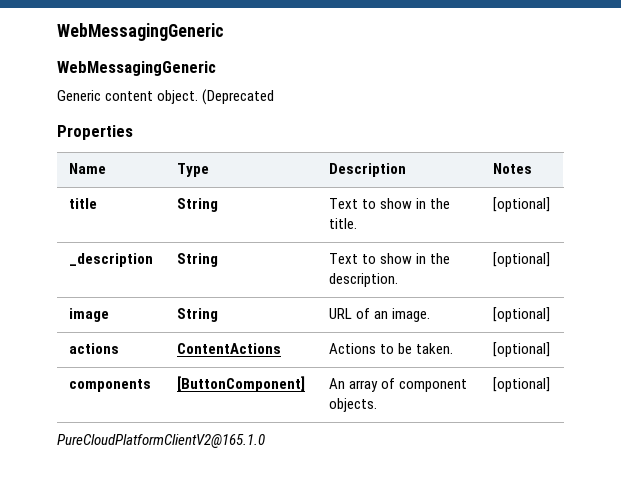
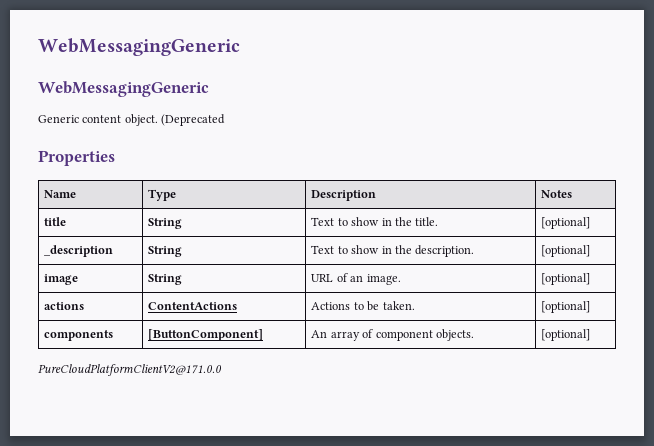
[57,434,265,448] PureCloudPlatformClientV2@165.1.0 -> [38,364,222,376] PureCloudPlatformClientV2@171.0.0

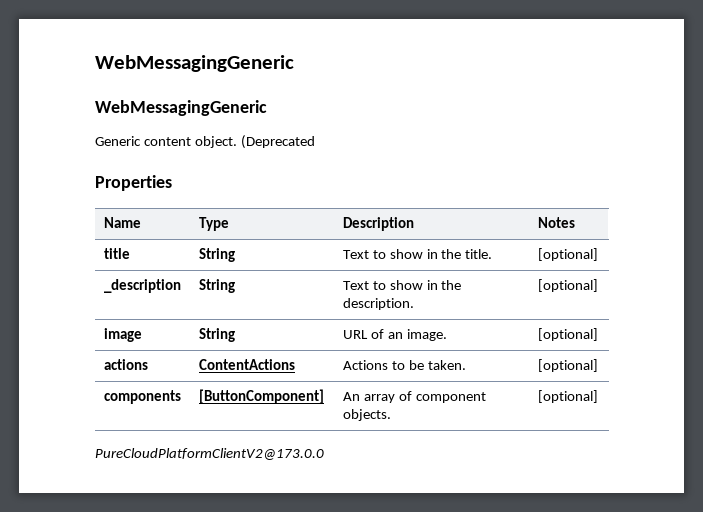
[38,364,222,376] PureCloudPlatformClientV2@171.0.0 -> [95,448,324,460] PureCloudPlatformClientV2@173.0.0

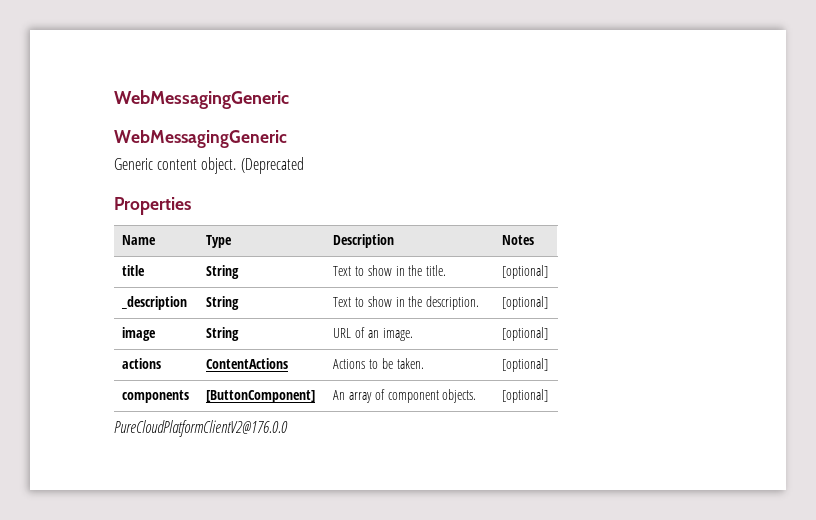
[95,448,324,460] PureCloudPlatformClientV2@173.0.0 -> [114,420,288,437] PureCloudPlatformClientV2@176.0.0

